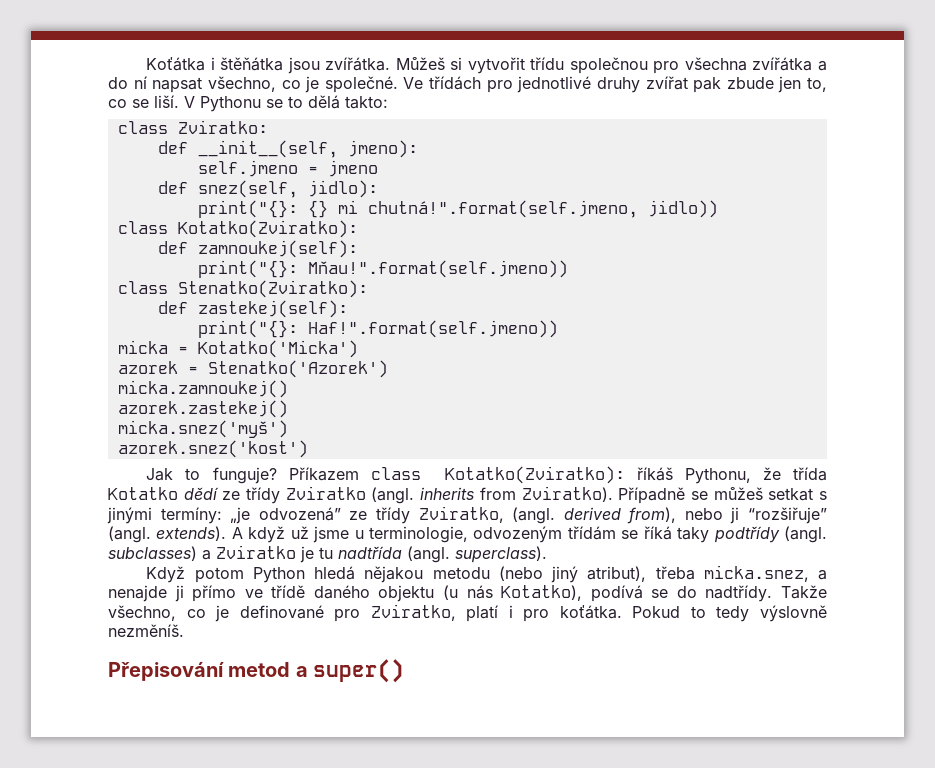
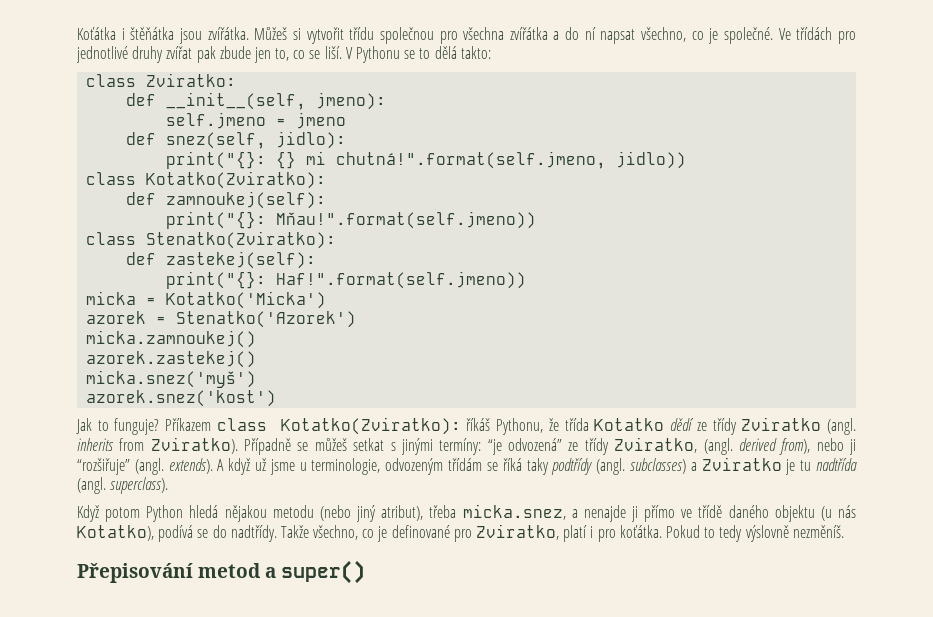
[230,507,251,524] „je -> [487,439,502,455] “je

